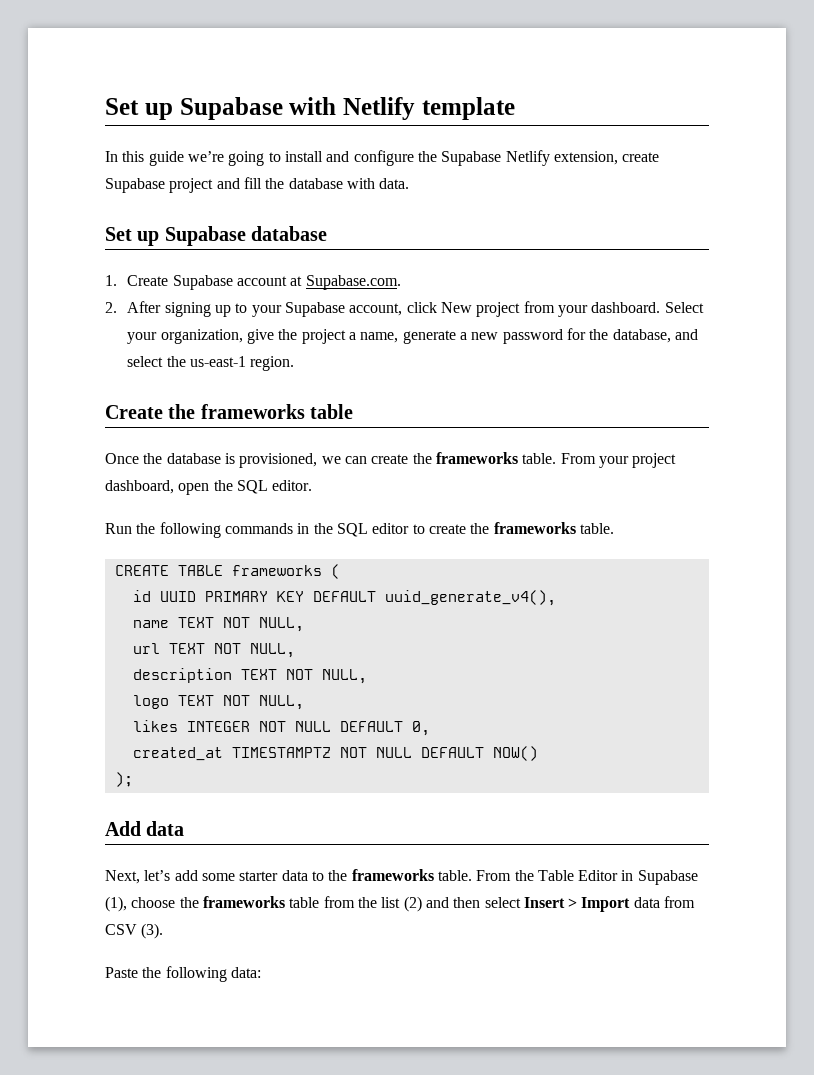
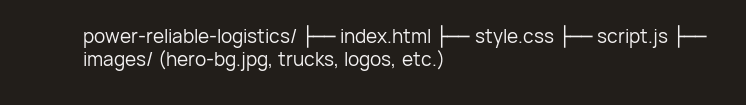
[105,97,515,120] [105,150,660,166] [105,177,410,193] [105,226,328,246] [105,275,401,290] [105,301,704,317] [127,328,698,344] [127,356,295,371] [105,404,354,419] [105,452,677,468] [105,480,313,495] [105,522,614,538] [114,564,340,579] [132,590,556,606] [132,617,304,632] [132,643,295,658] [132,668,367,684] [132,695,304,710] [132,720,430,736] [132,746,538,761] [114,772,133,787] [105,821,185,836] [105,869,698,885] [105,896,696,912] [105,923,164,939] [105,966,261,982] Set up Supabase with Netlify template // In this guide we’re going to install and configure the Supabase Netlify extension, create Supabase project and fill the database with data. // Set up Supabase database // 1. Create Supabase account at Supabase.com. // 2. After signing up to your Supabase account, click New project from your dashboard. Select your organization, give the project a name, generate a new password for the database, and select the us-east-1 region. // Create the frameworks table // Once the database is provisioned, we can create the frameworks table. From your project dashboard, open the SQL editor. // Run the following commands in the SQL editor to create the frameworks table. // CREATE TABLE frameworks ( // id UUID PRIMARY KEY DEFAULT uuid_generate_v4(), // name TEXT NOT NULL, // url TEXT NOT NULL, // description TEXT NOT NULL, // logo TEXT NOT NULL, // likes INTEGER NOT NULL DEFAULT 0, // created_at TIMESTAMPTZ NOT NULL DEFAULT NOW() // ); // Add data // Next, let’s add some starter data to the frameworks table. From the Table Editor in Supabase (1), choose the frameworks table from the list (2) and then select Insert > Import data from CSV (3). // Paste the following data: -> [83,25,707,48] [83,50,445,71] power-reliable-logistics/ ├── index.html ├── style.css ├── script.js ├── images/ (hero-bg.jpg, trucks, logos, etc.)

